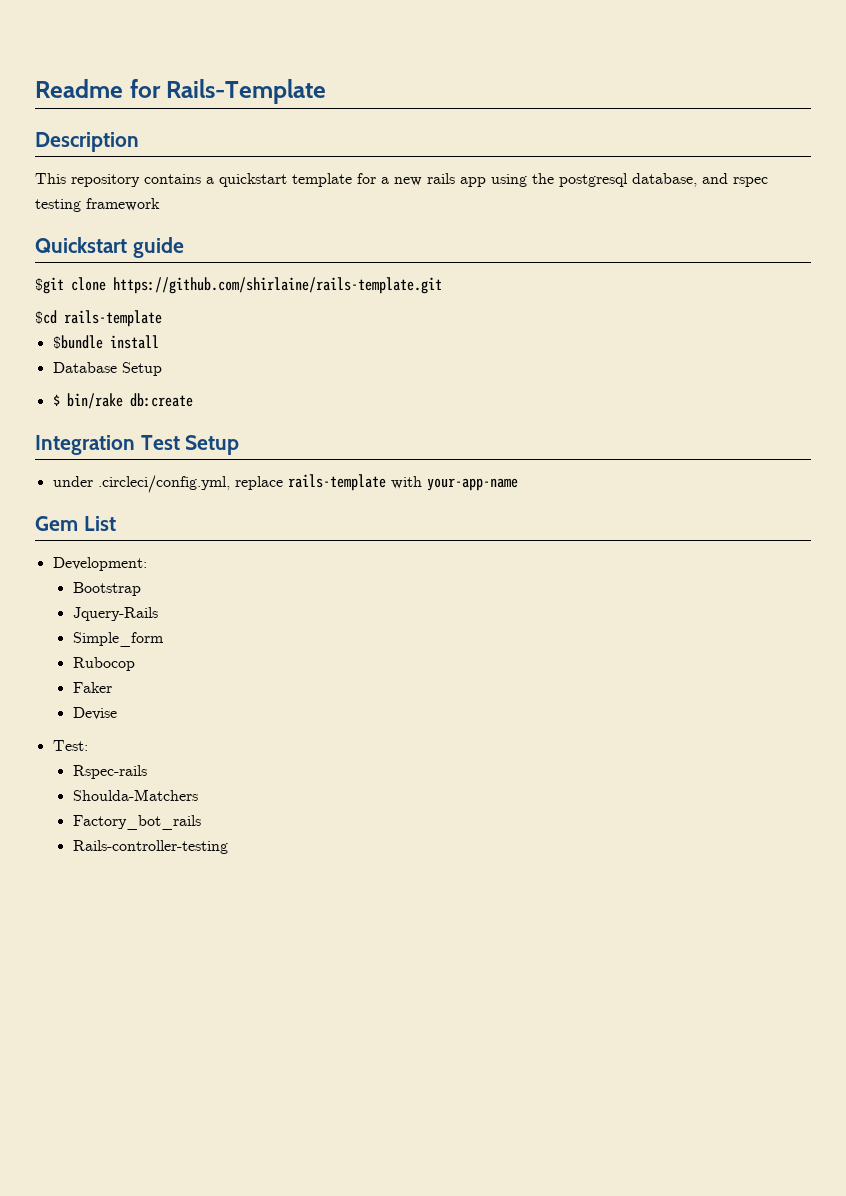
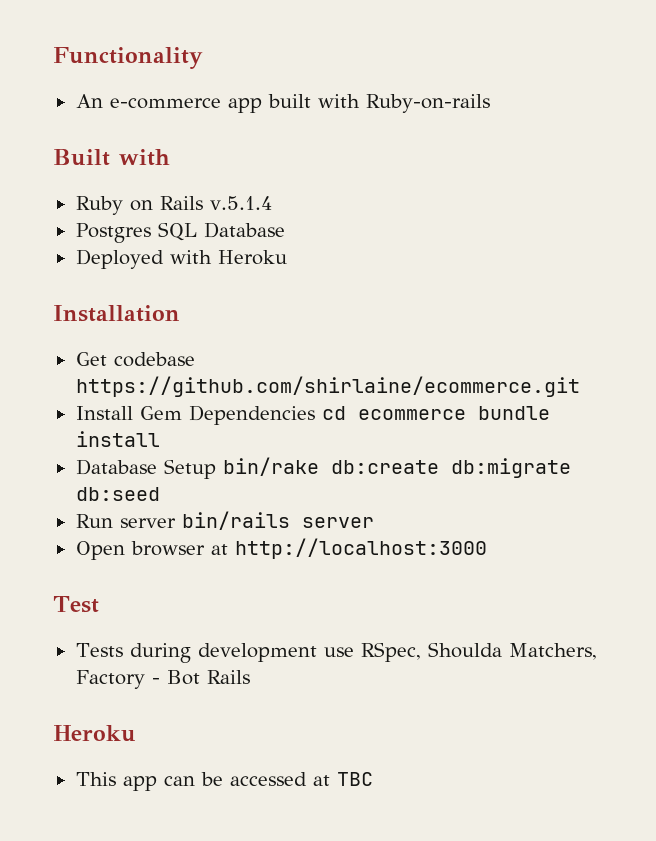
[35,79,327,104] [35,132,139,152] [35,173,768,187] [35,198,160,212] [35,237,184,258] [35,277,442,294] [35,310,162,327] [52,335,103,349] Readme for Rails-Template // Description // This repository contains a quickstart template for a new rails app using the postgresql database, and rspec testing framework // Quickstart guide // $git clone https://github.com/shirlaine/rails-template.git // $cd rails-template // $bundle -> [53,47,203,69] [75,94,490,113] [53,149,170,166] [75,196,272,215] [75,222,285,243] [75,249,287,269] [53,305,180,322] [75,352,195,367] [75,376,580,397] [75,405,550,425] Functionality // An e-commerce app built with Ruby-on-rails // Built with // Ruby on Rails v.5.1.4 // Postgres SQL Database // Deployed with Heroku // Installation // Get codebase https://github.com/shirlaine/ecommerce.git // Install Gem Dependencies cd ecommerce bundle
[52,394,60,406] // $ -> (216, 469) none
[35,435,240,455] [52,474,518,493] [35,516,116,531] [52,557,147,571] [72,582,141,596] [72,607,158,621] [72,632,164,647] [72,657,135,671] [72,682,112,693] [72,707,117,720] [52,740,88,751] [72,765,147,779] [72,789,198,801] [72,815,201,830] [72,840,228,854] // Integration Test Setup // under .circleci/config.yml, replace rails-template with your-app-name // Gem List // Development: // Bootstrap // Jquery-Rails // Simple_form // Rubocop // Faker // Devise // Test: // Rspec-rails // Shoulda-Matchers // Factory_bot_rails // Rails-controller-testing -> [450,458,571,478] [75,487,160,501] [75,511,374,530] [75,538,487,560] [53,596,99,613] [75,642,597,663] [75,670,250,689] [53,725,136,742] [75,772,373,791] db:migrate db:seed // Run server bin/rails server // Open browser at http://localhost:3000 // Test // Tests during development use RSpec, Shoulda Matchers, Factory - Bot Rails // Heroku // This app can be accessed at TBC

